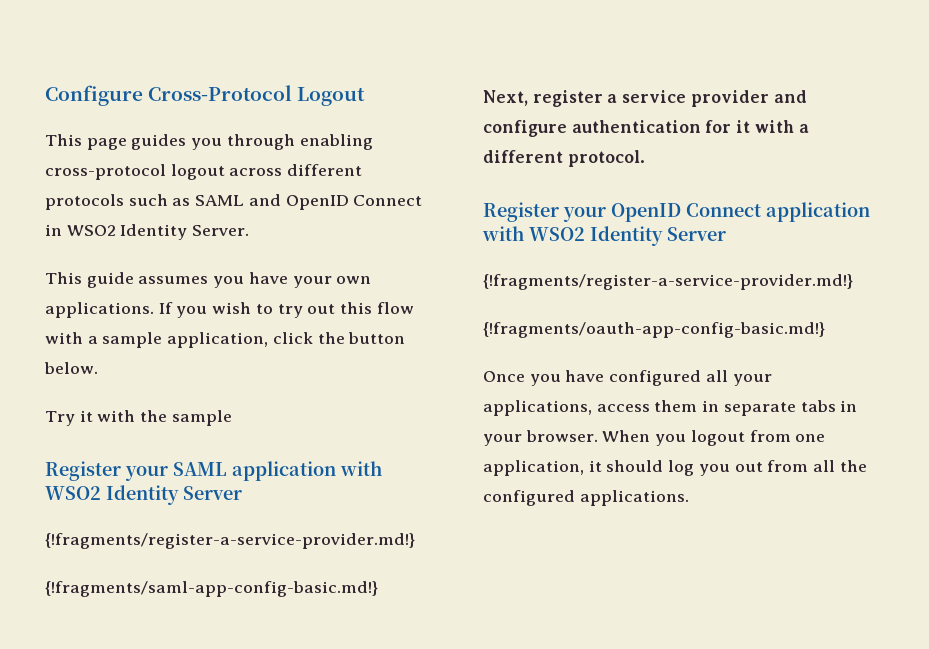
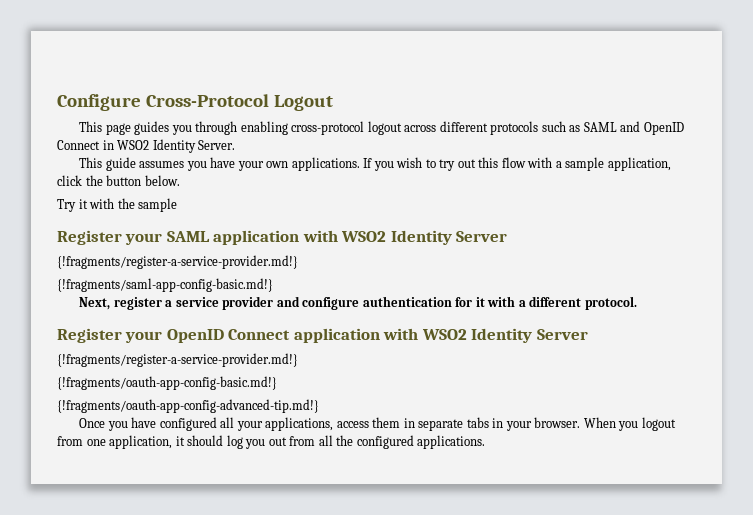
(825, 330) none -> [57,399,319,413] // {!fragments/oauth-app-config-advanced-tip.md!}

